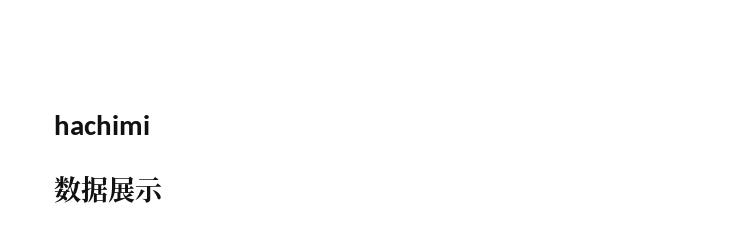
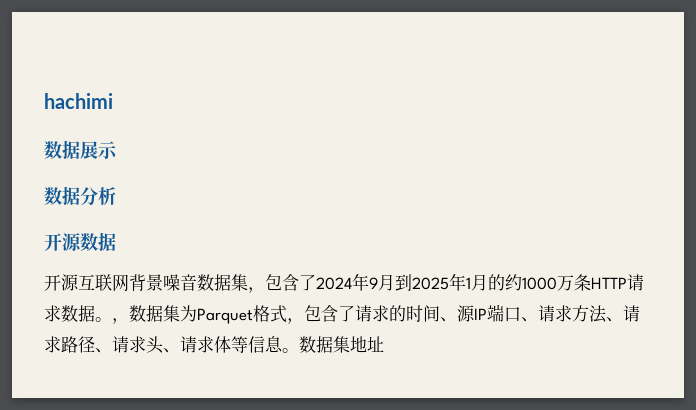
(164, 189) none -> [44,186,116,206] [44,232,116,251] [44,273,644,293] [44,304,640,324] [44,336,384,354] // 数据分析 // 开源数据 // 开源互联网背景噪音数据集，包含了2024年9月到2025年1月的约1000万条HTTP请求数据。，数据集为Parquet格式，包含了请求的时间、源IP端口、请求方法、请求路径、请求头、请求体等信息。数据集地址

